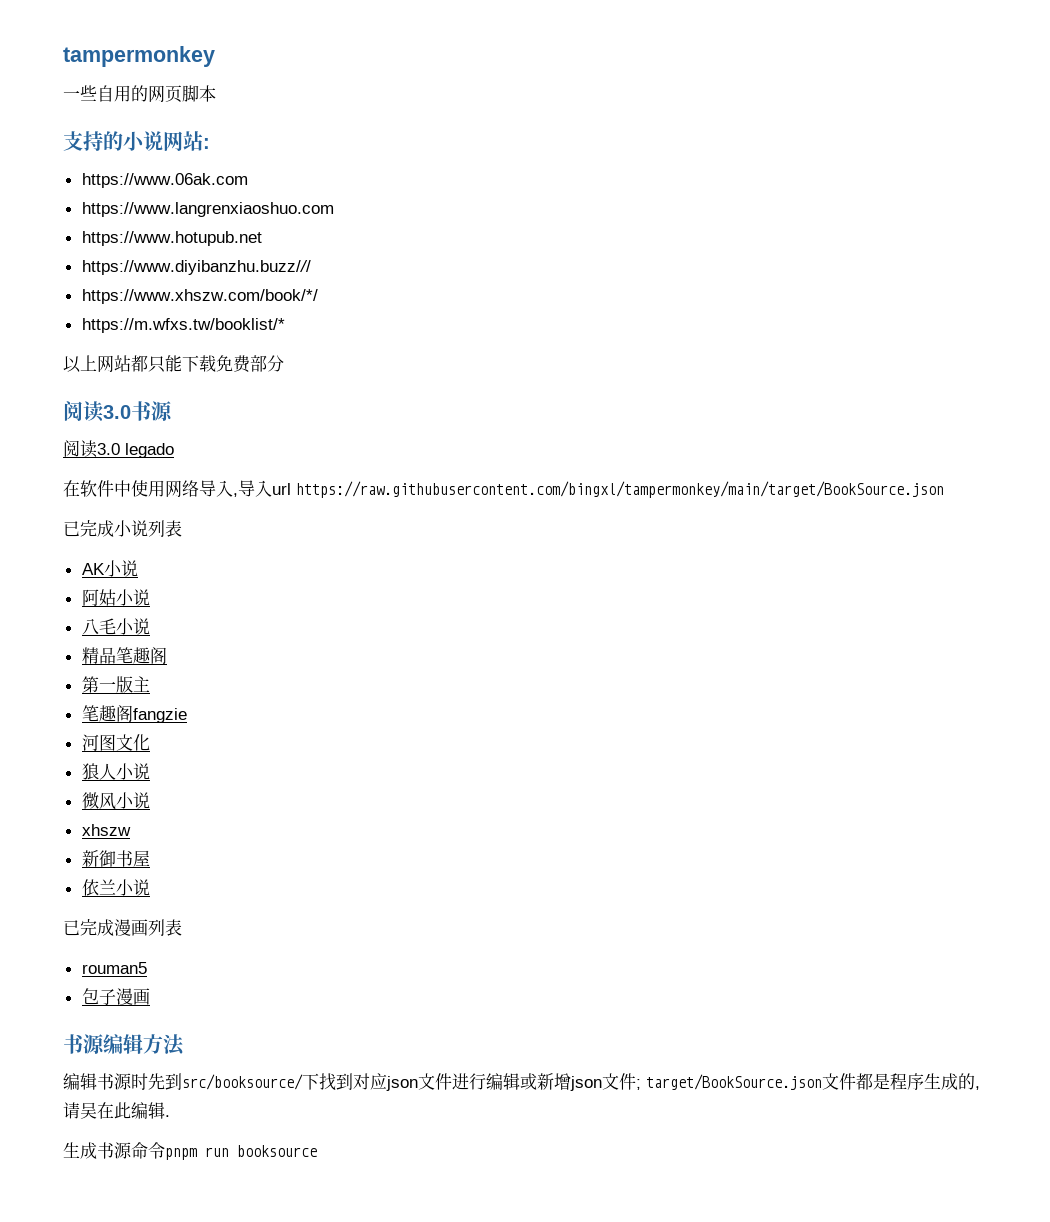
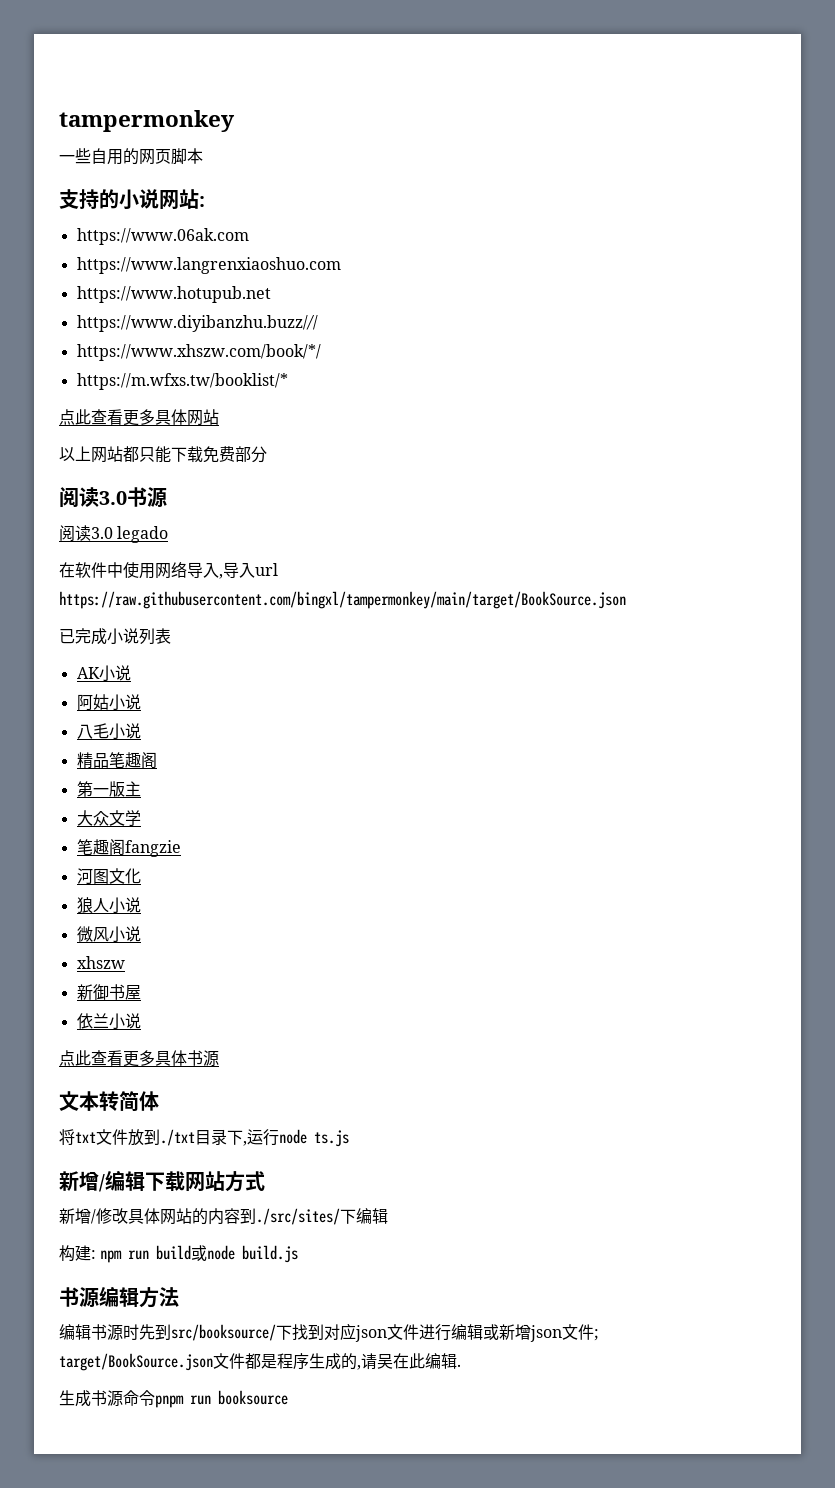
(285, 325) none -> [59,409,219,426] // 点此查看更多具体网站
(150, 684) none -> [76,810,141,826] // 大众文学
[63,919,182,936] [81,962,147,974] [81,988,150,1005] 已完成漫画列表 // rouman5 // 包子漫画 -> [59,1050,219,1067] [59,1091,159,1112] [59,1129,349,1147] [59,1170,265,1192] [59,1208,388,1225] [59,1245,299,1263] 点此查看更多具体书源 // 文本转简体 // 将txt文件放到./txt目录下,运行node ts.js // 新增/编辑下载网站方式 // 新增/修改具体网站的内容到./src/sites/下编辑 // 构建: npm run build或node build.js

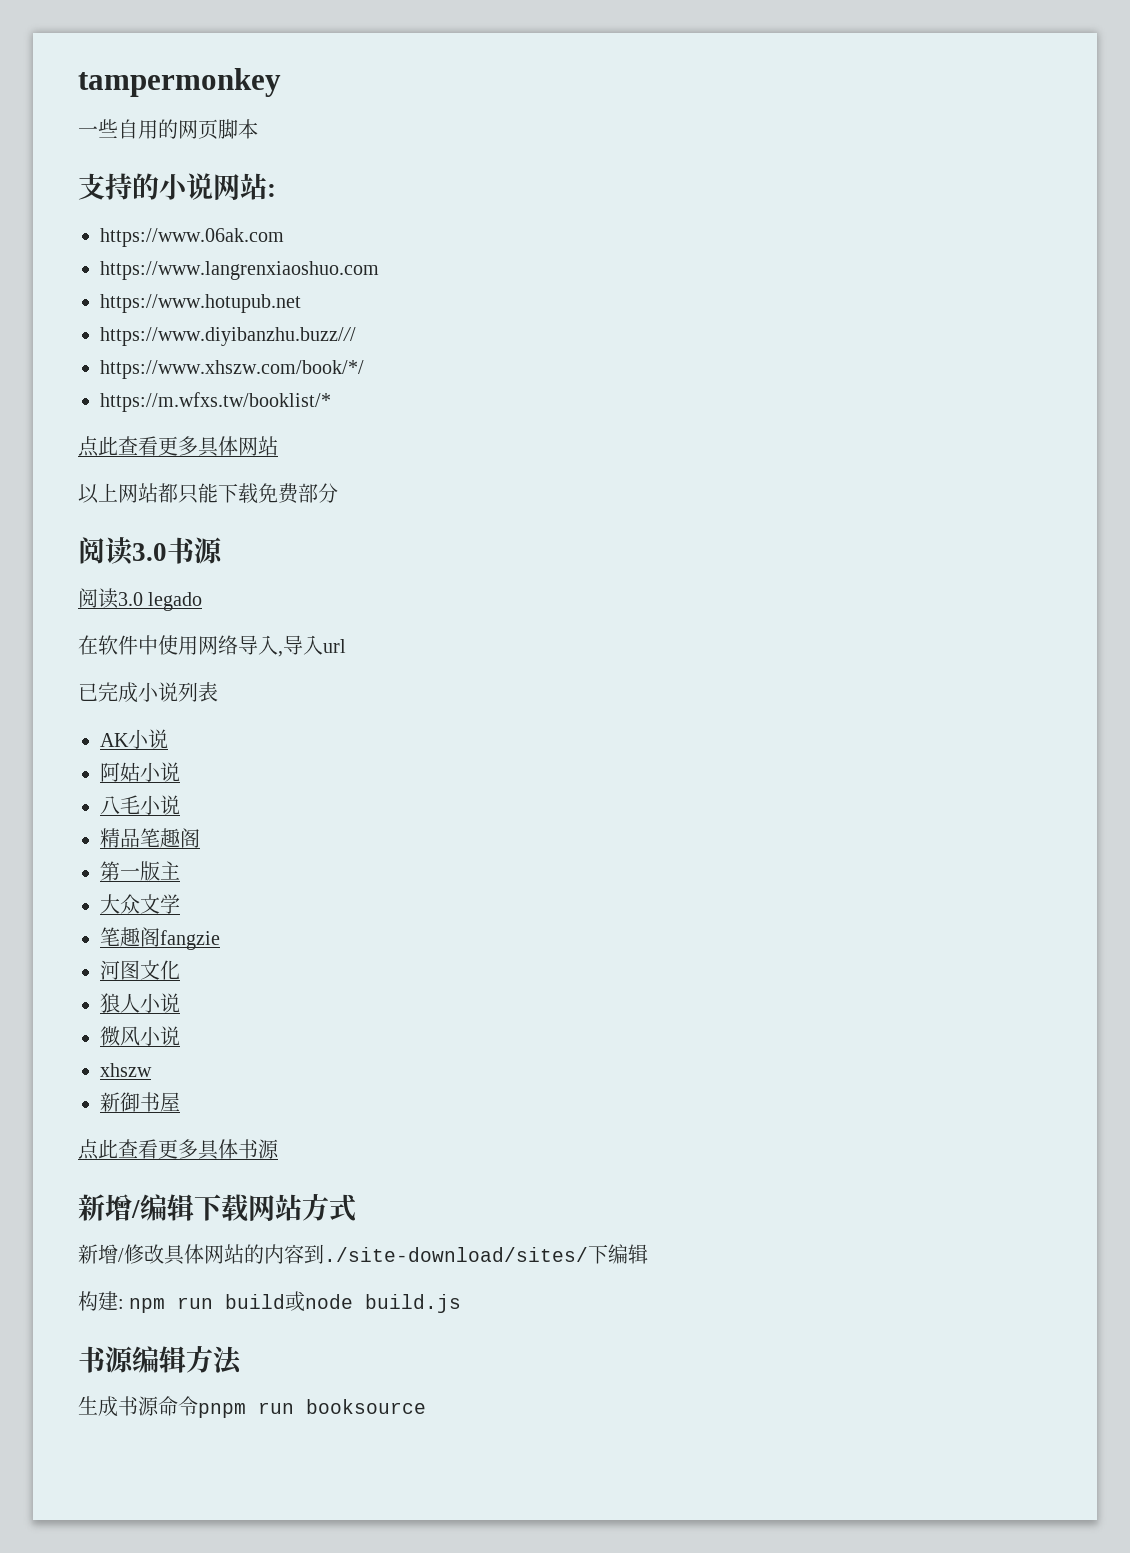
[59,591,626,609] https://raw.githubusercontent.com/bingxl/tampermonkey/main/target/BookSource.json -> (346, 646) none
[76,1013,141,1030] // 依兰小说 -> (180, 1102) none
[59,1091,159,1112] [59,1129,349,1147] // 文本转简体 // 将txt文件放到./txt目录下,运行node ts.js -> (279, 1149) none
[256,1208,340,1225] ./src/sites/ -> [324,1247,588,1262] ./site-download/sites/
[59,1323,599,1342] [59,1353,461,1371] // 编辑书源时先到src/booksource/下找到对应json文件进行编辑或新增json文件; target/BookSource.json文件都是程序生成的,请吴在此编辑. -> (243, 1360) none

